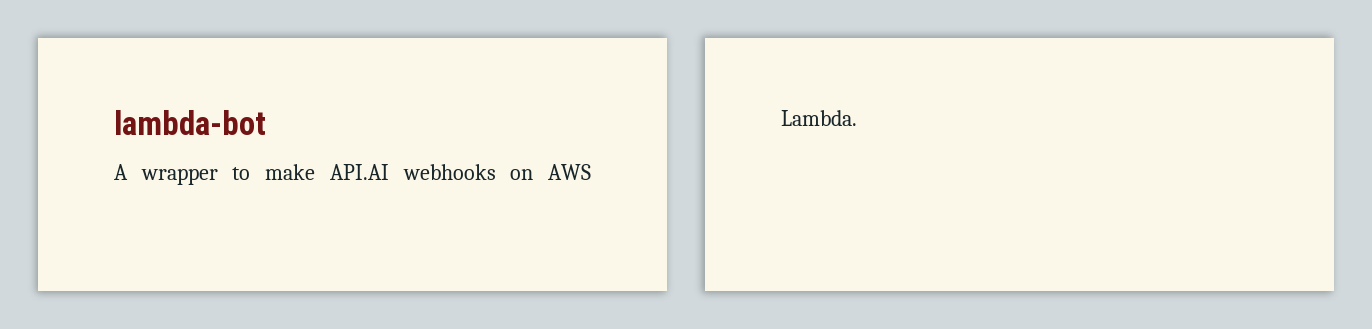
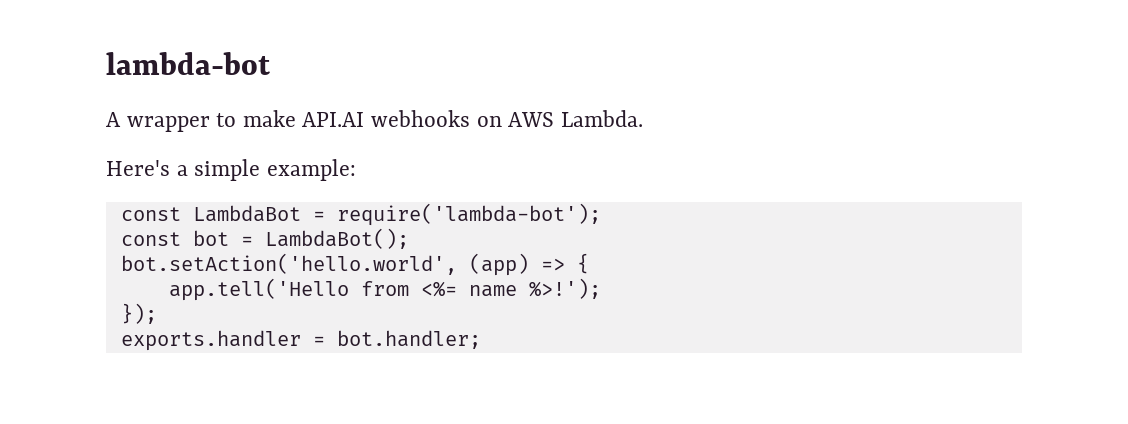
(857, 118) none -> [106,159,356,181] [120,203,601,226] [120,228,409,249] [120,253,589,276] [168,278,601,301] [120,303,157,324] [120,330,481,351] // Here's a simple example: // const LambdaBot = require('lambda-bot'); // const bot = LambdaBot(); // bot.setAction('hello.world', (app) => { // app.tell('Hello from <%= name %>!'); // }); // exports.handler = bot.handler;

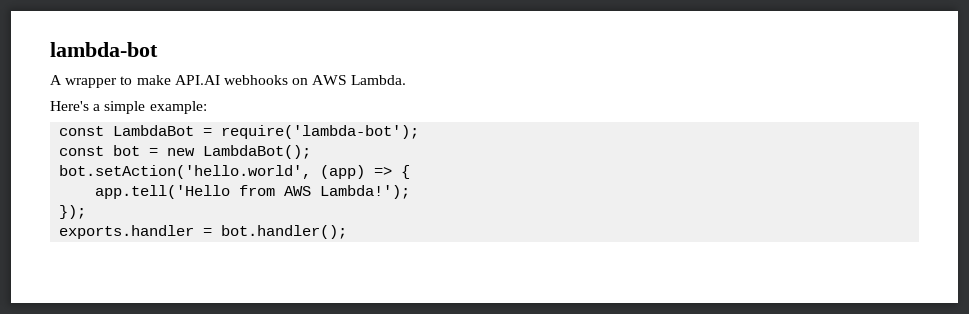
(253, 241) none -> [167,148,196,156] new
[420,278,601,299] <%= name %>!'); -> [284,185,411,199] AWS Lambda!');
[336,330,481,349] bot.handler; -> [221,225,348,239] bot.handler();

